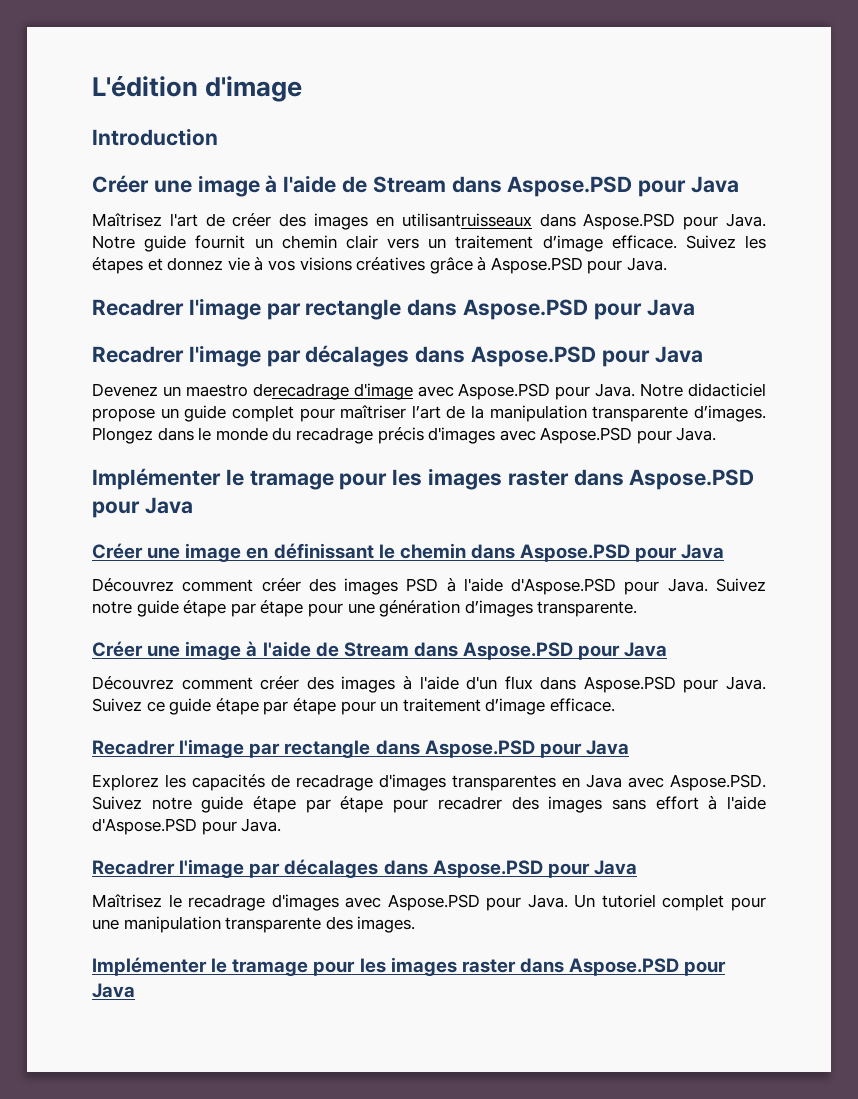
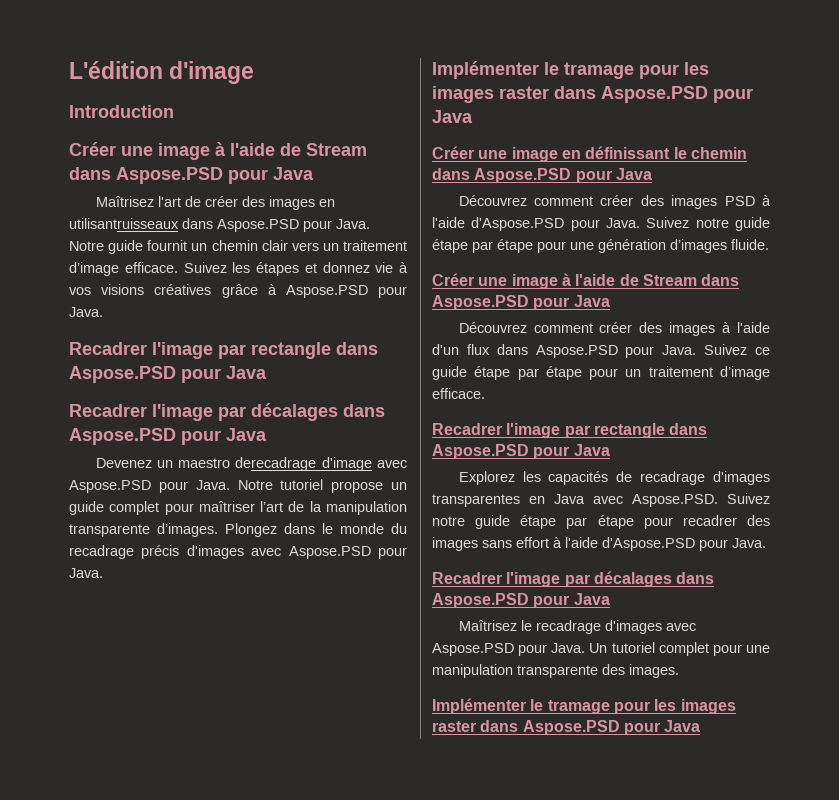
[687,383,766,397] didacticiel -> [280,479,324,490] tutoriel
[537,601,638,617] transparente. -> [731,239,769,250] fluide.

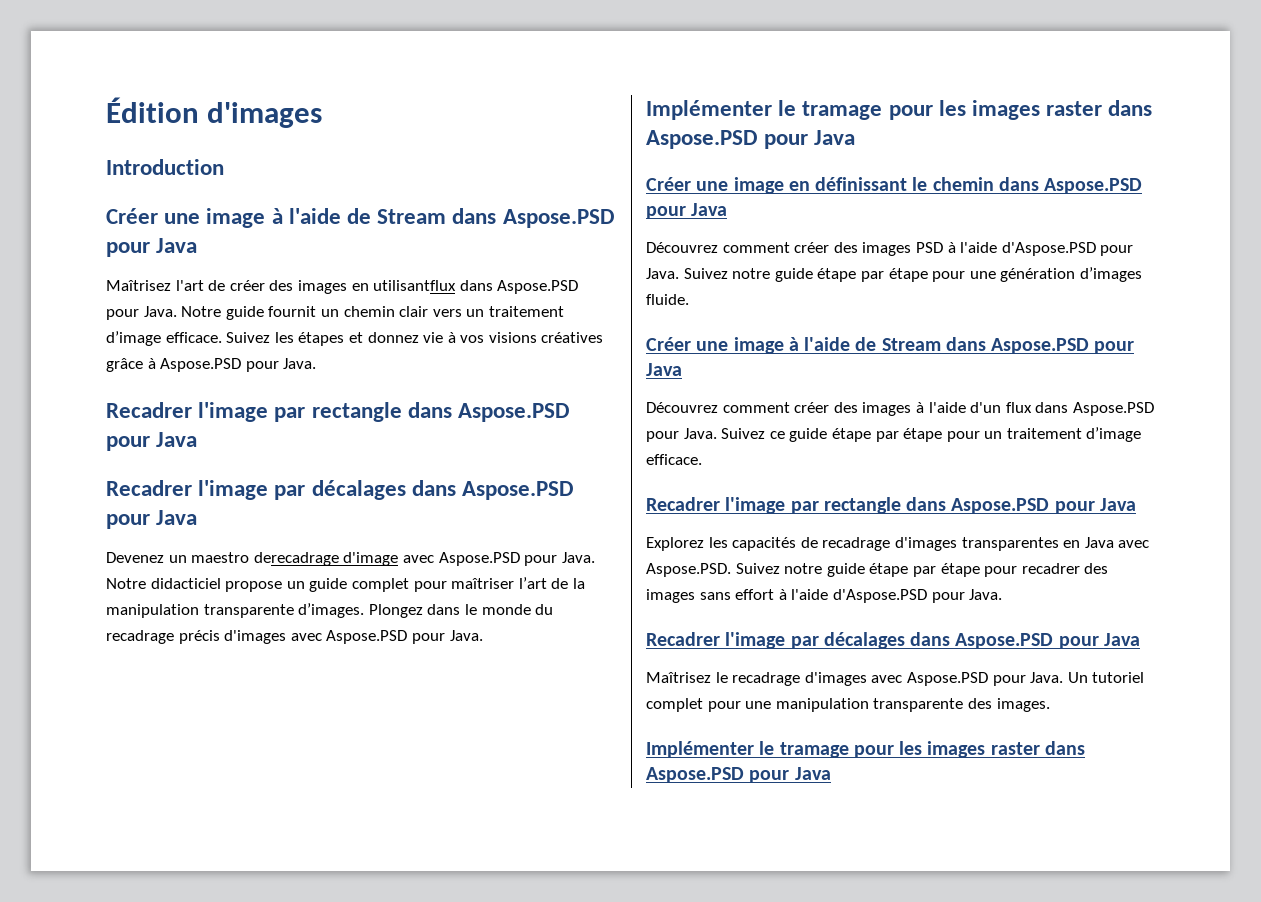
[69,61,255,84] L'édition d'image -> [106,97,323,128] Édition d'images
[69,218,179,229] utilisantruisseaux -> [373,280,457,291] utilisantflux
[280,479,324,490] tutoriel -> [150,578,221,589] didacticiel

